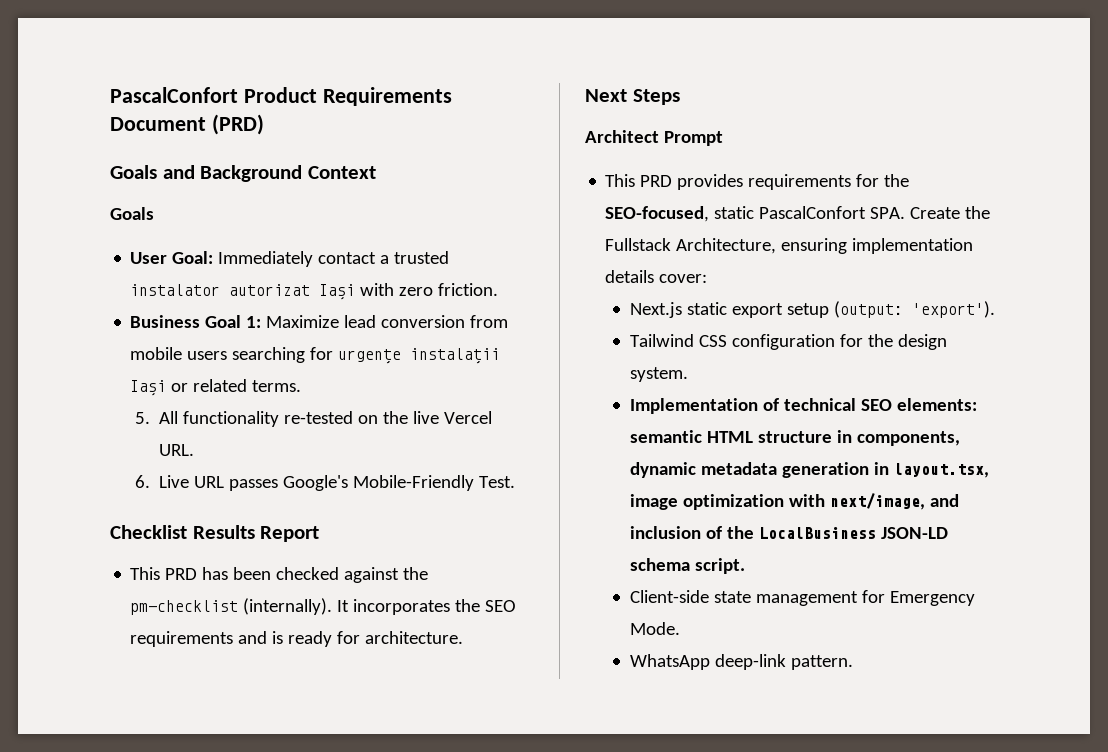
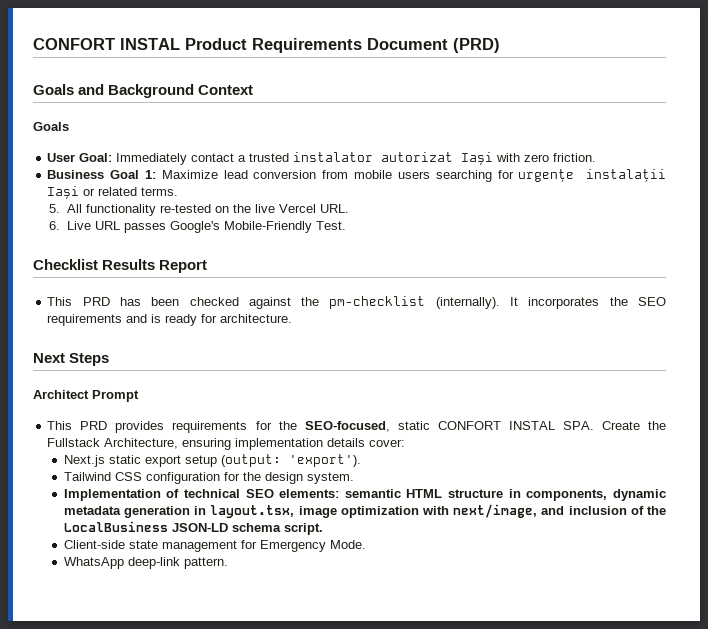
[110,87,238,103] PascalConfort -> [33,38,180,50] CONFORT INSTAL
[759,206,867,219] PascalConfort -> [437,421,555,430] CONFORT INSTAL

